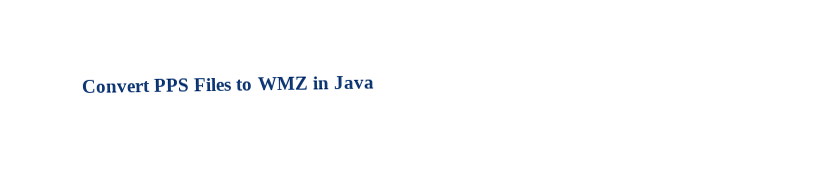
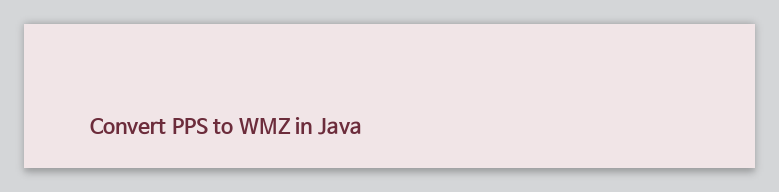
[193,77,233,92] Files -> (208, 126) none

